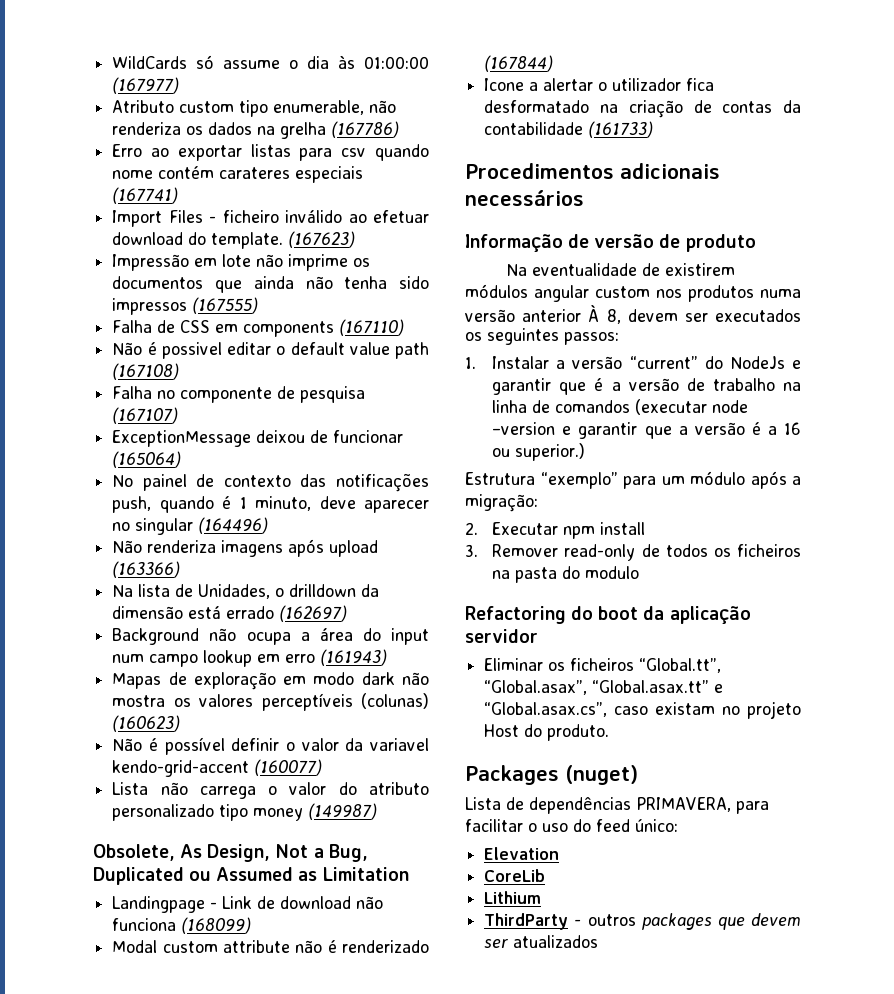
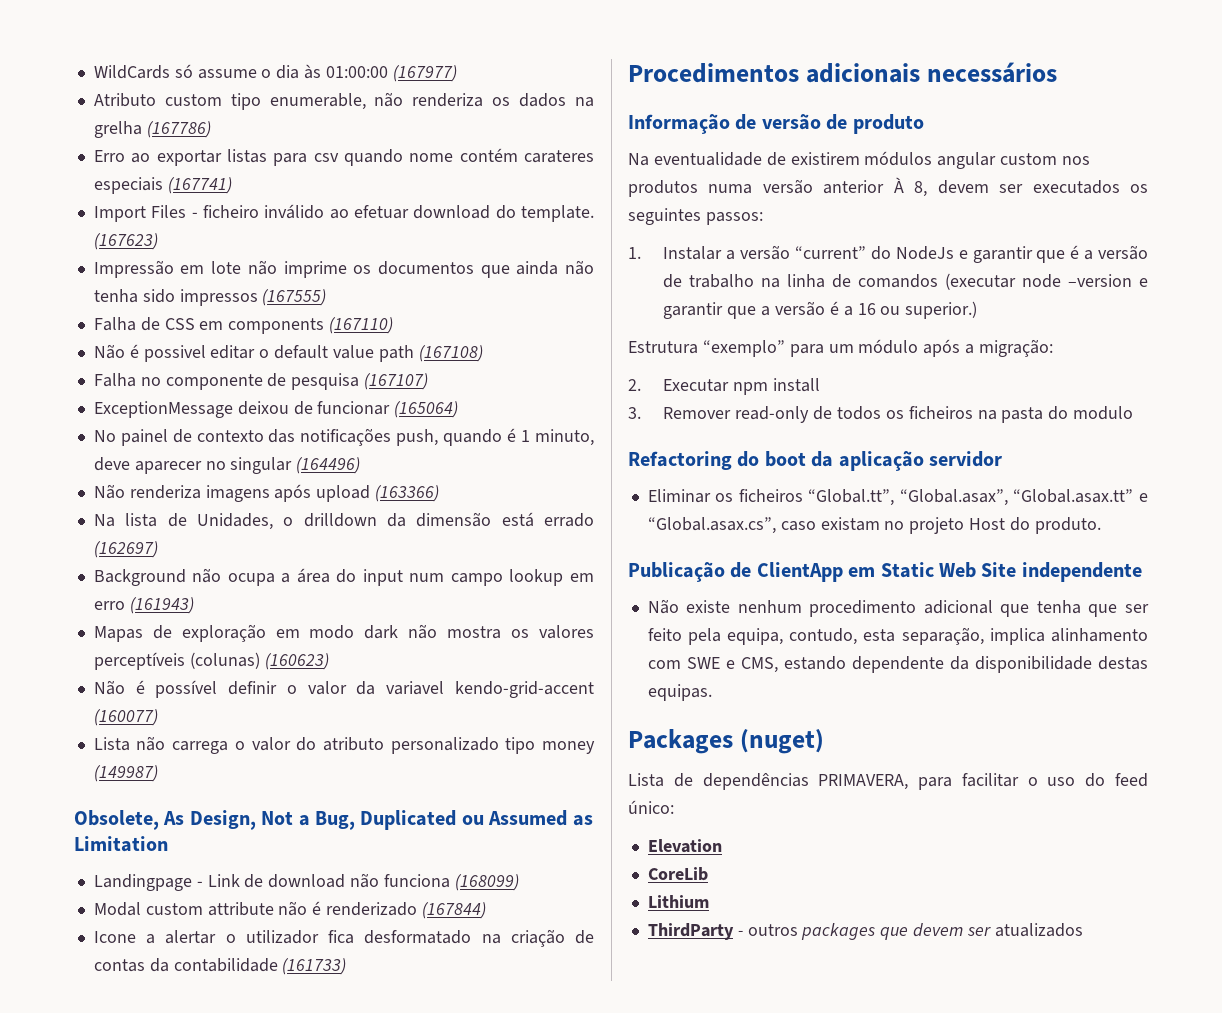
(610, 732) none -> [628,562,1142,582] [647,599,1149,617] [647,627,1148,645] [647,656,1148,673] [647,684,712,701] // Publicação de ClientApp em Static Web Site independente // Não existe nenhum procedimento adicional que tenha que ser feito pela equipa, contudo, esta separação, implica alinhamento com SWE e CMS, estando dependente da disponibilidade destas equipas.

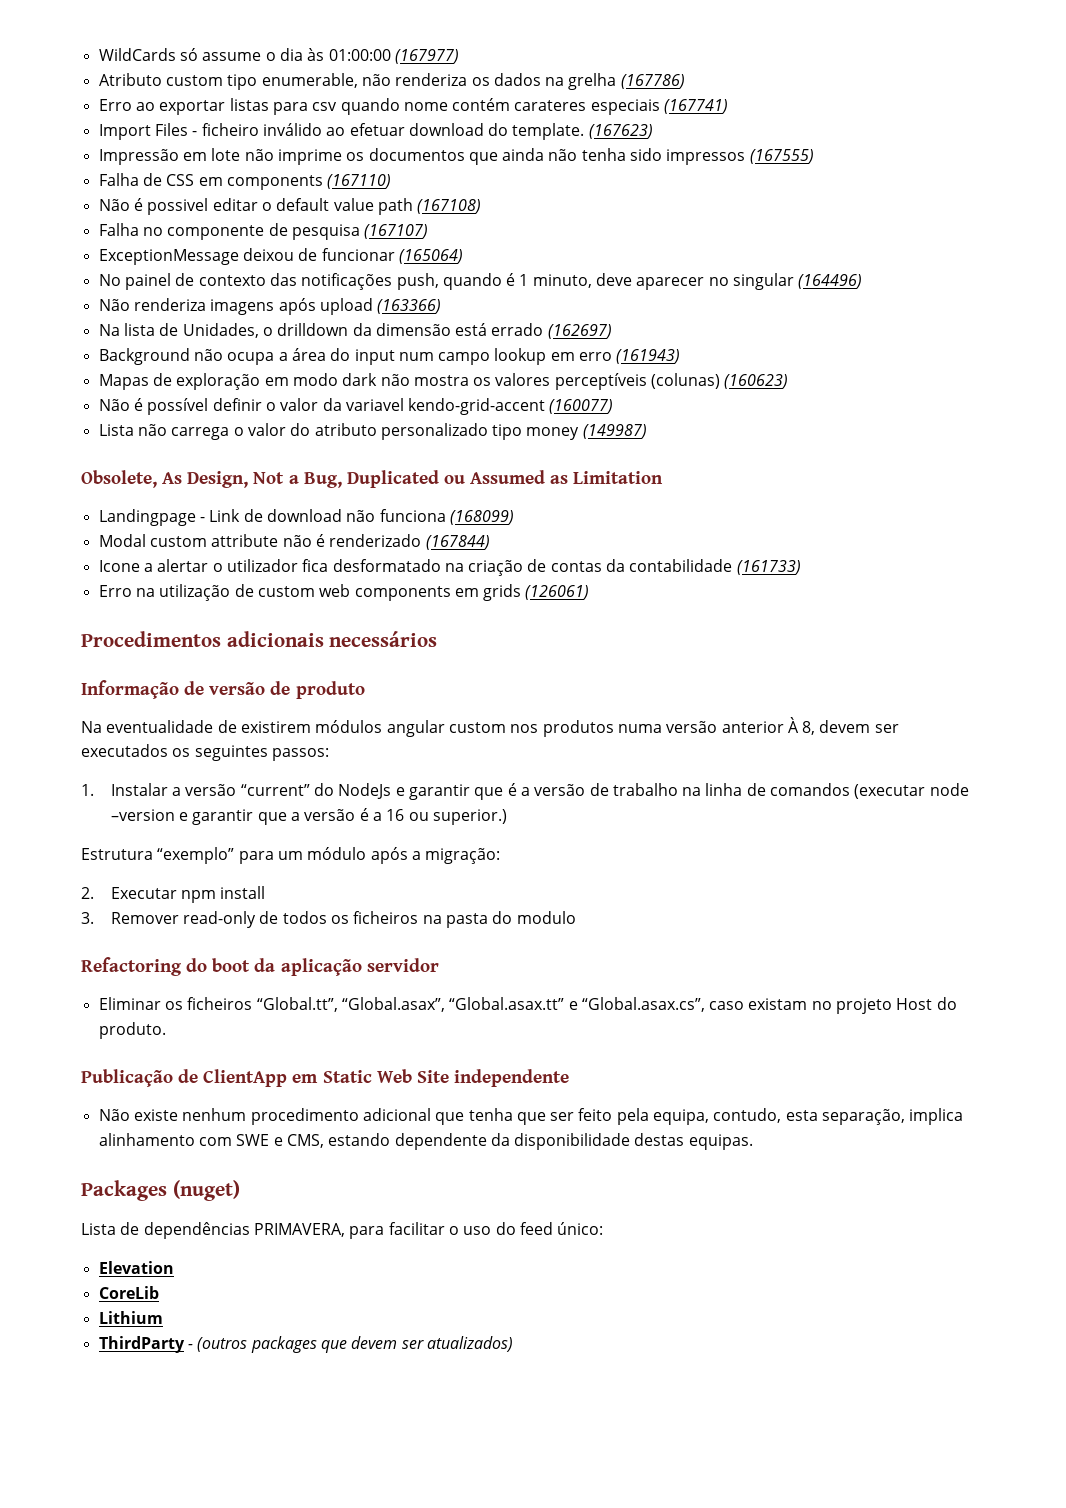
(347, 966) none -> [98,584,590,601] // Erro na utilização de custom web components em grids (126061)
[747,924,798,936] outros -> [197,1337,248,1352] (outros
[994,923,1083,937] atualizados -> [426,1336,513,1352] atualizados)

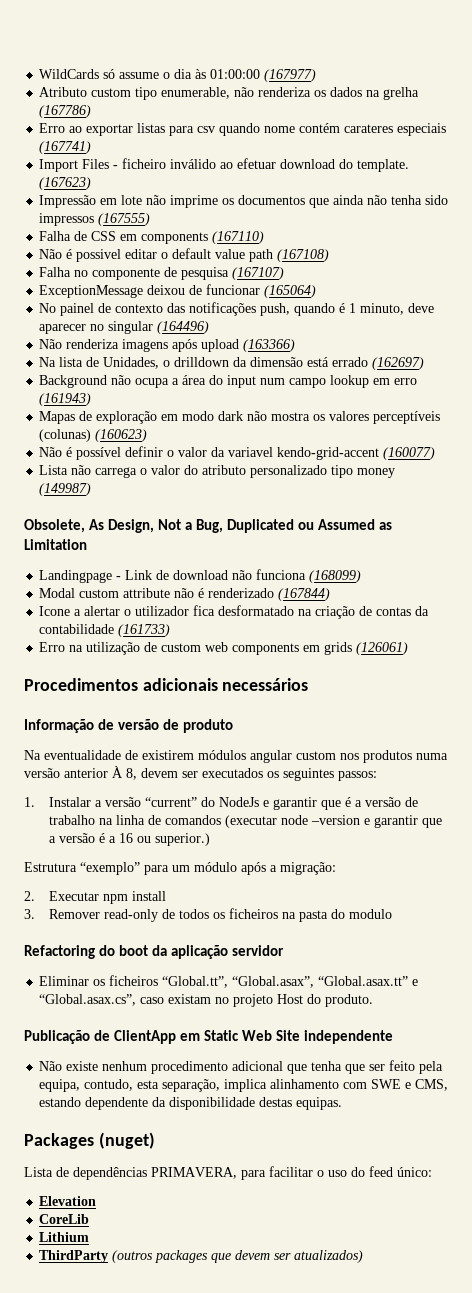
[187,1344,193,1349] - -> (109, 1256) none

